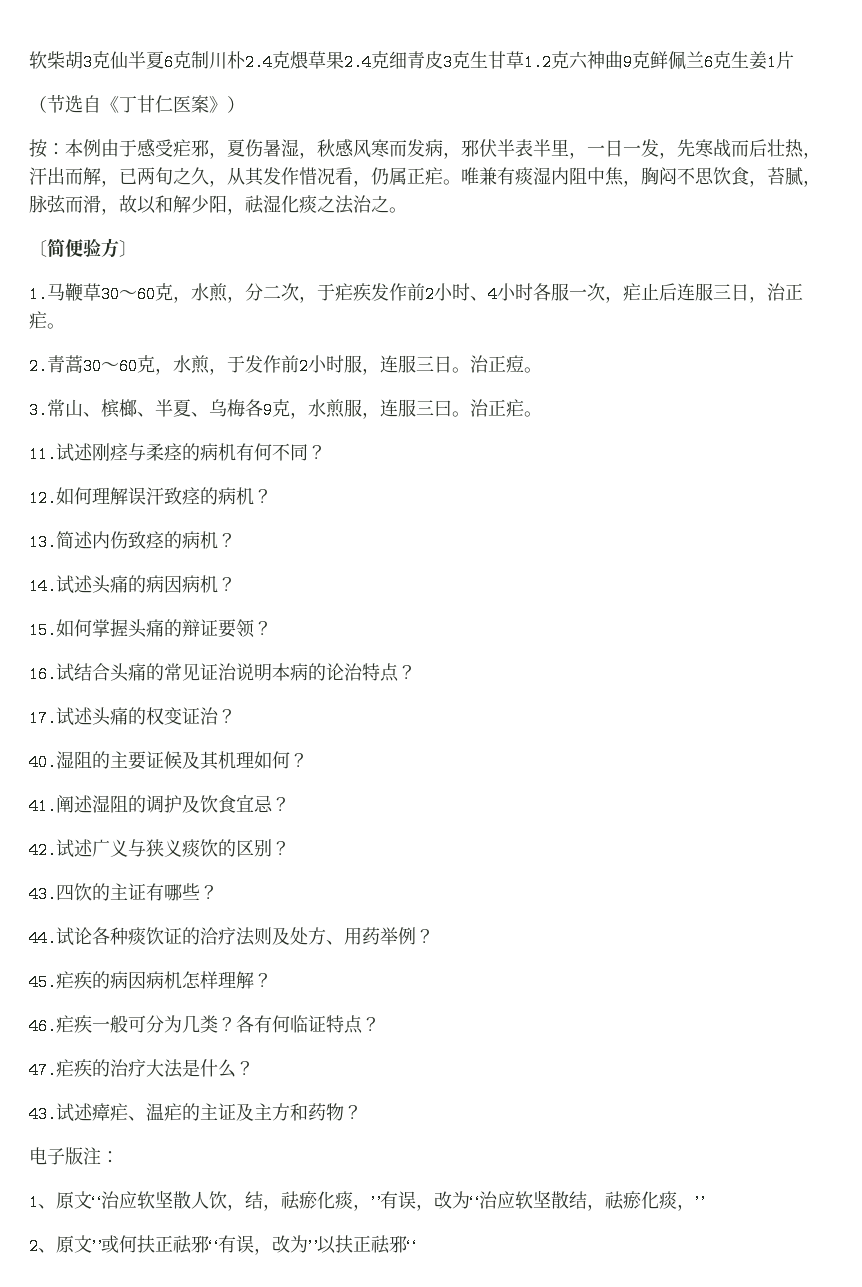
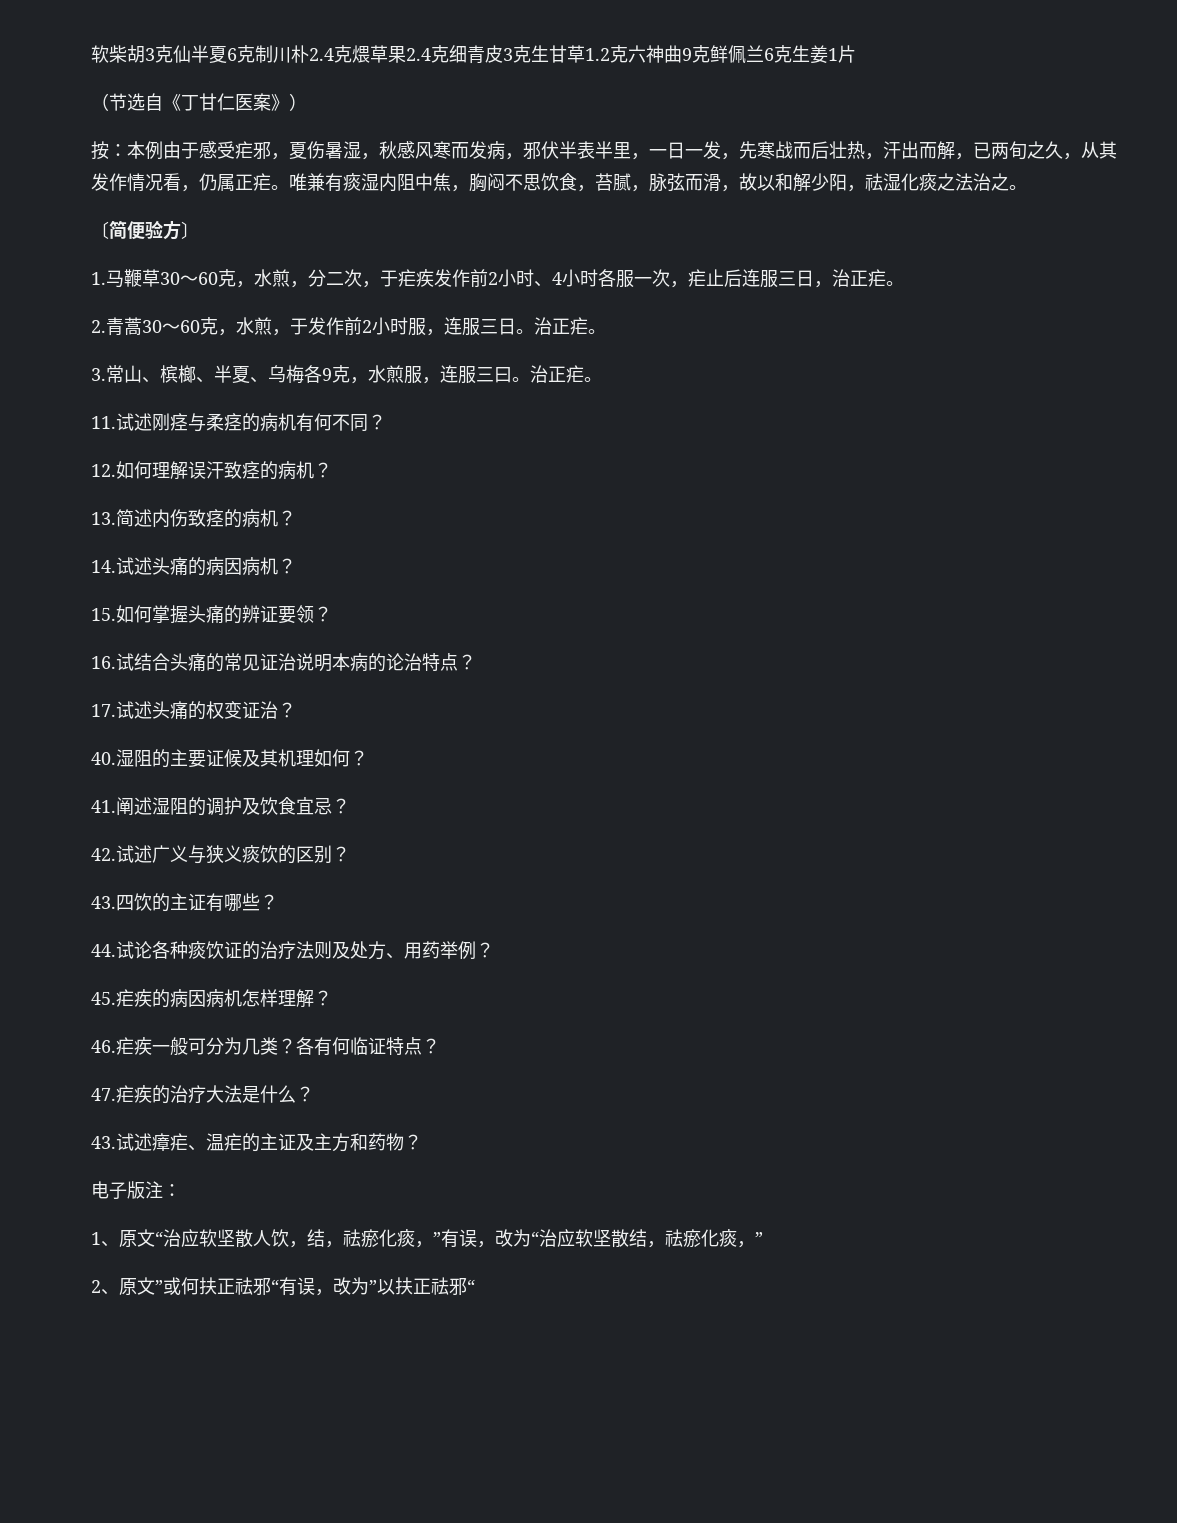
[299,167,317,185] 惜 -> [127,173,145,192] 情
[506,355,524,373] 痘 -> [570,317,588,335] 疟
[182,619,200,637] 辩 -> [242,605,260,623] 辨
[200,927,218,945] 洽 -> [260,941,278,959] 治

